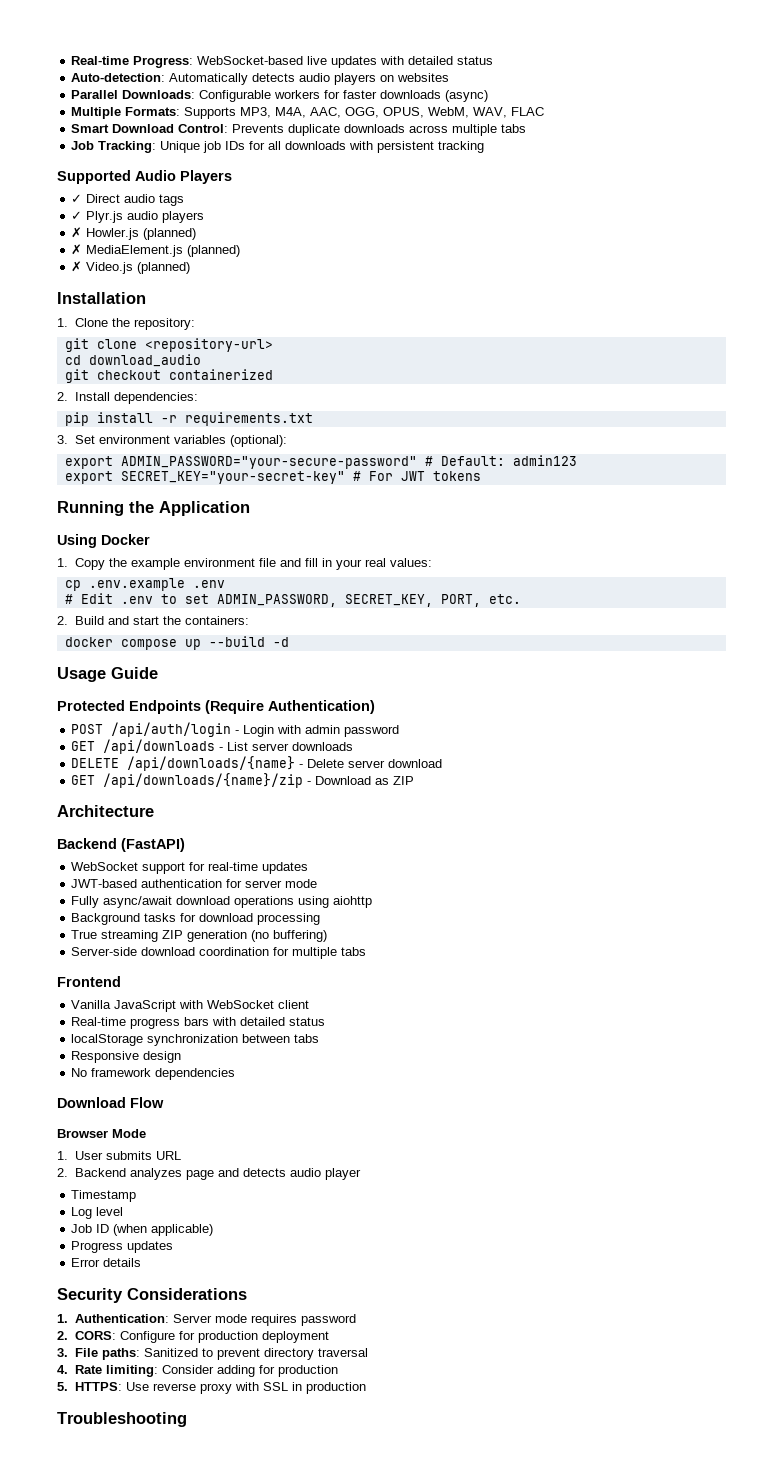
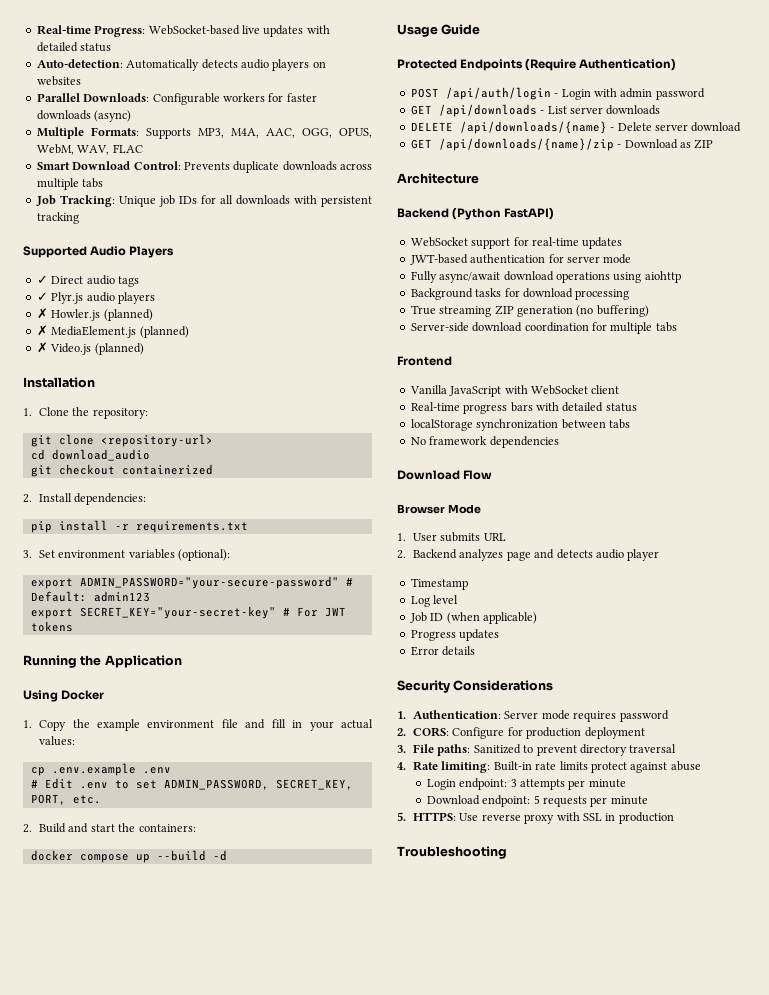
[364,558,386,567] real -> [341,719,374,729] actual
[121,838,185,852] (FastAPI) -> [452,208,555,220] (Python FastAPI)
[71,1051,182,1063] // Responsive design -> (630, 424) none
[161,1365,338,1377] Consider adding for production -> [493,761,701,773] [426,778,626,790] [426,795,648,807] Built-in rate limits protect against abuse // Login endpoint: 3 attempts per minute // Download endpoint: 5 requests per minute

